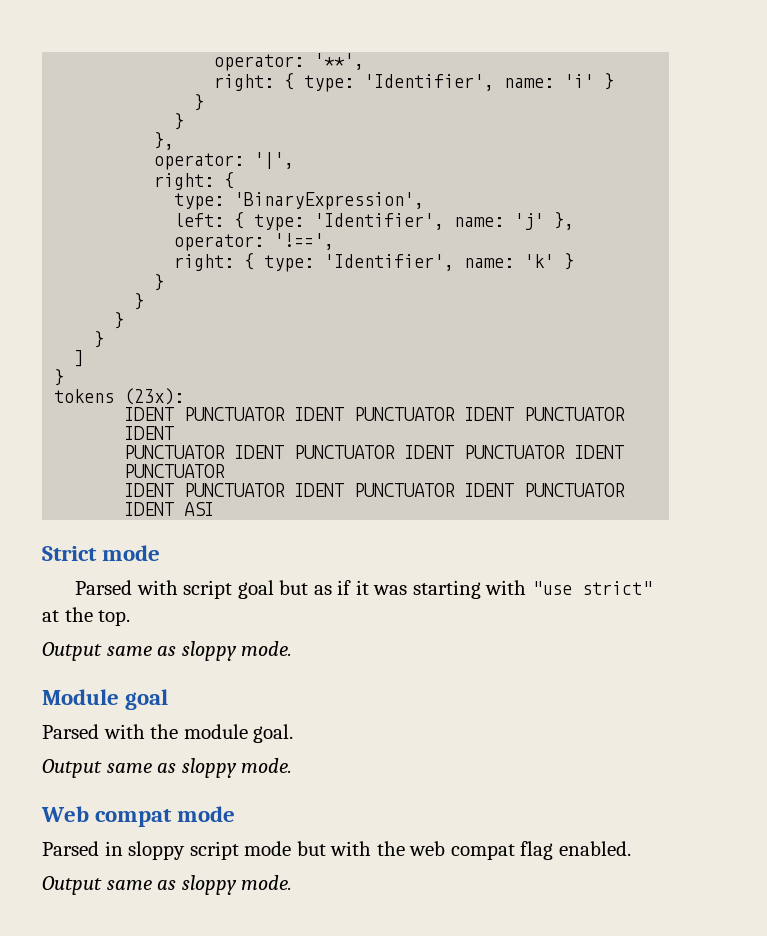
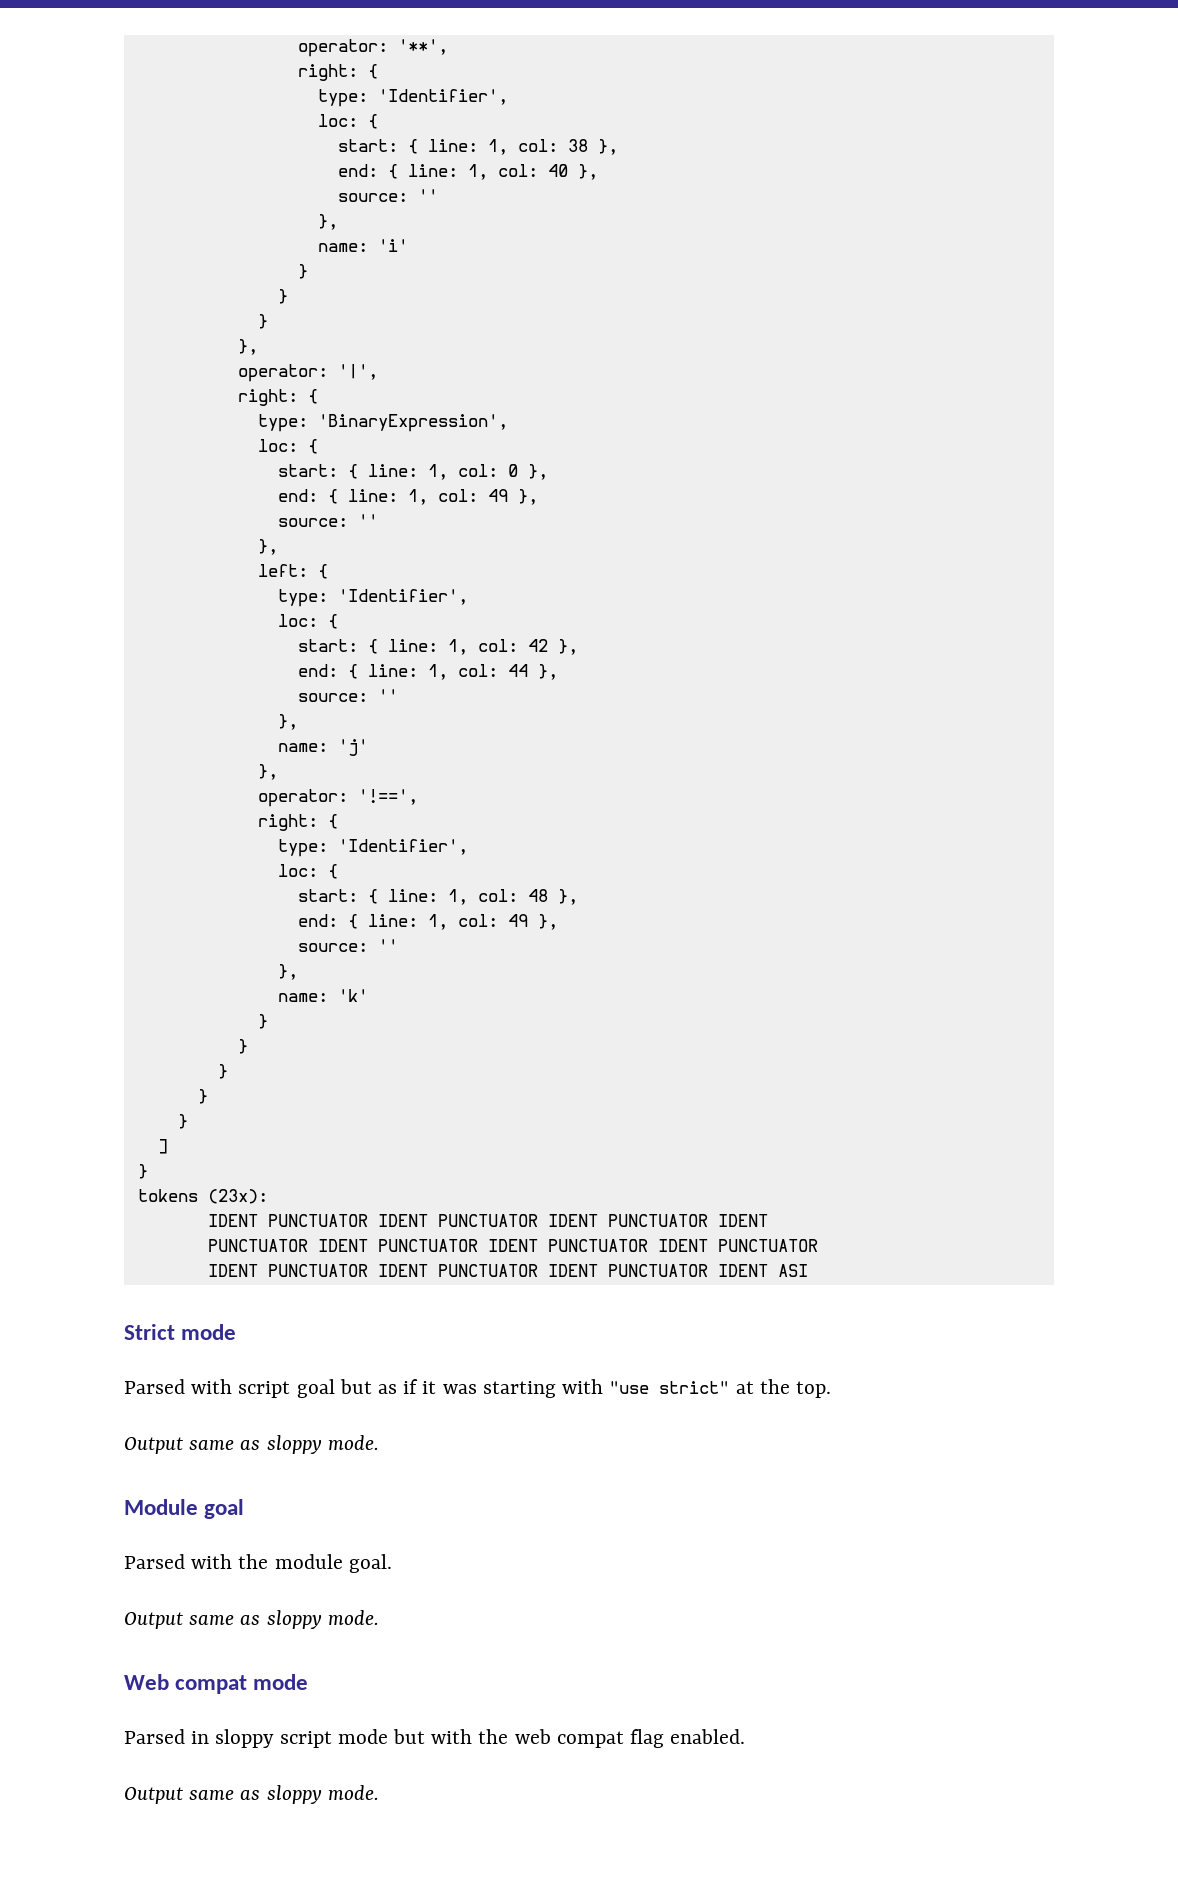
[304,74,495,92] type: 'Identifier', -> [317,89,508,107] [317,114,378,129] [337,139,618,155] [337,164,598,180] [337,189,438,202] [317,214,338,230] // type: 'Identifier', // loc: { // start: { line: 1, col: 38 }, // end: { line: 1, col: 40 }, // source: '' // }, //
(595, 81) none -> (408, 245) //
(425, 201) none -> [257,439,318,454] [277,464,548,480] [277,489,538,505] [277,514,378,527] [257,539,278,555] // loc: { // start: { line: 1, col: 0 }, // end: { line: 1, col: 49 }, // source: '' // },
[254,213,445,231] type: 'Identifier', -> [277,589,468,607] [277,614,338,629] [297,639,578,655] [297,664,558,680] [297,689,398,702] [277,714,298,730] // type: 'Identifier', // loc: { // start: { line: 1, col: 42 }, // end: { line: 1, col: 44 }, // source: '' // }, //
(545, 221) none -> (368, 747) //
[264,254,455,272] type: 'Identifier', -> [277,839,468,857] [277,864,338,879] [297,889,578,905] [297,914,558,930] [297,939,398,952] [277,964,298,980] // type: 'Identifier', // loc: { // start: { line: 1, col: 48 }, // end: { line: 1, col: 49 }, // source: '' // }, //
(555, 261) none -> (368, 995) //

